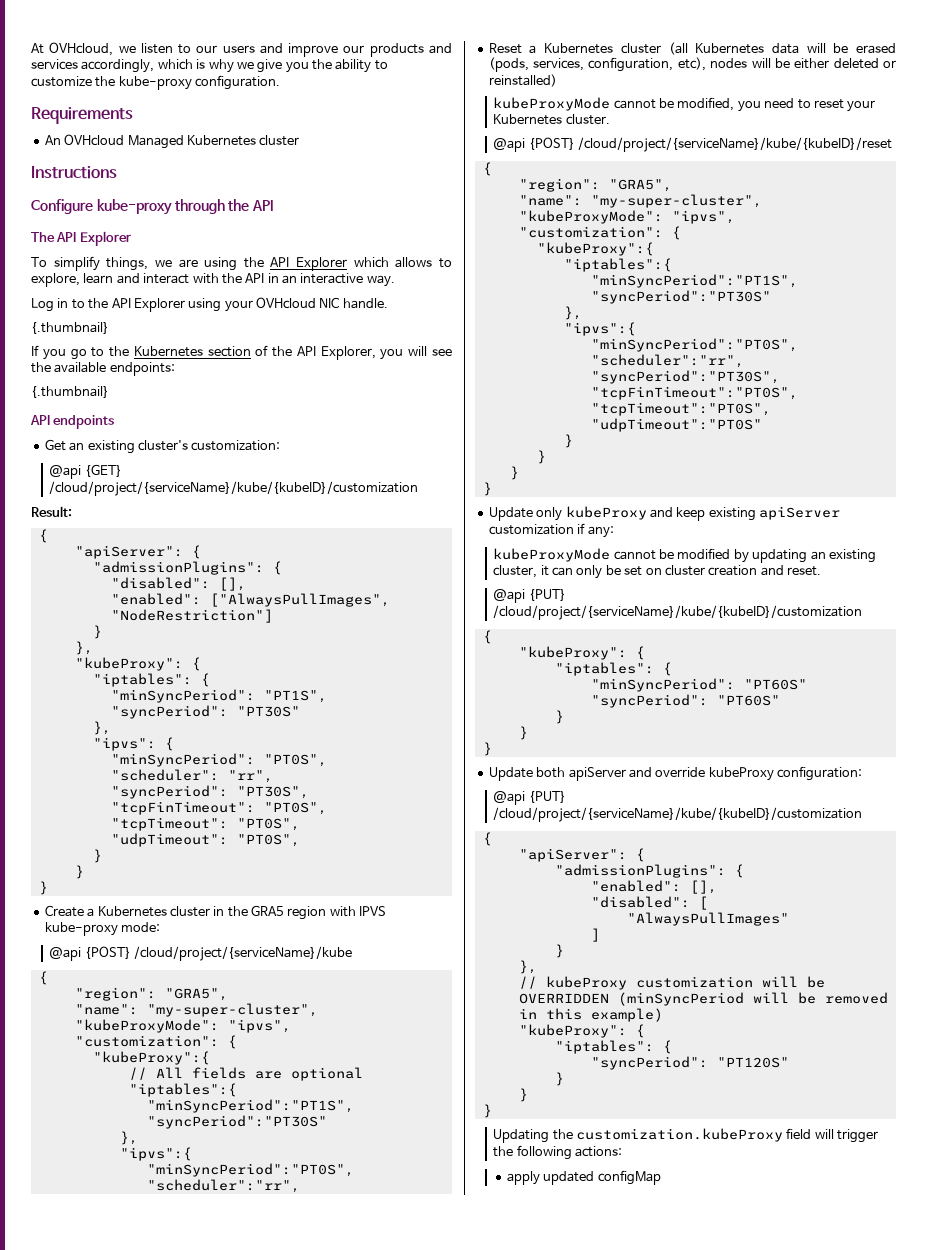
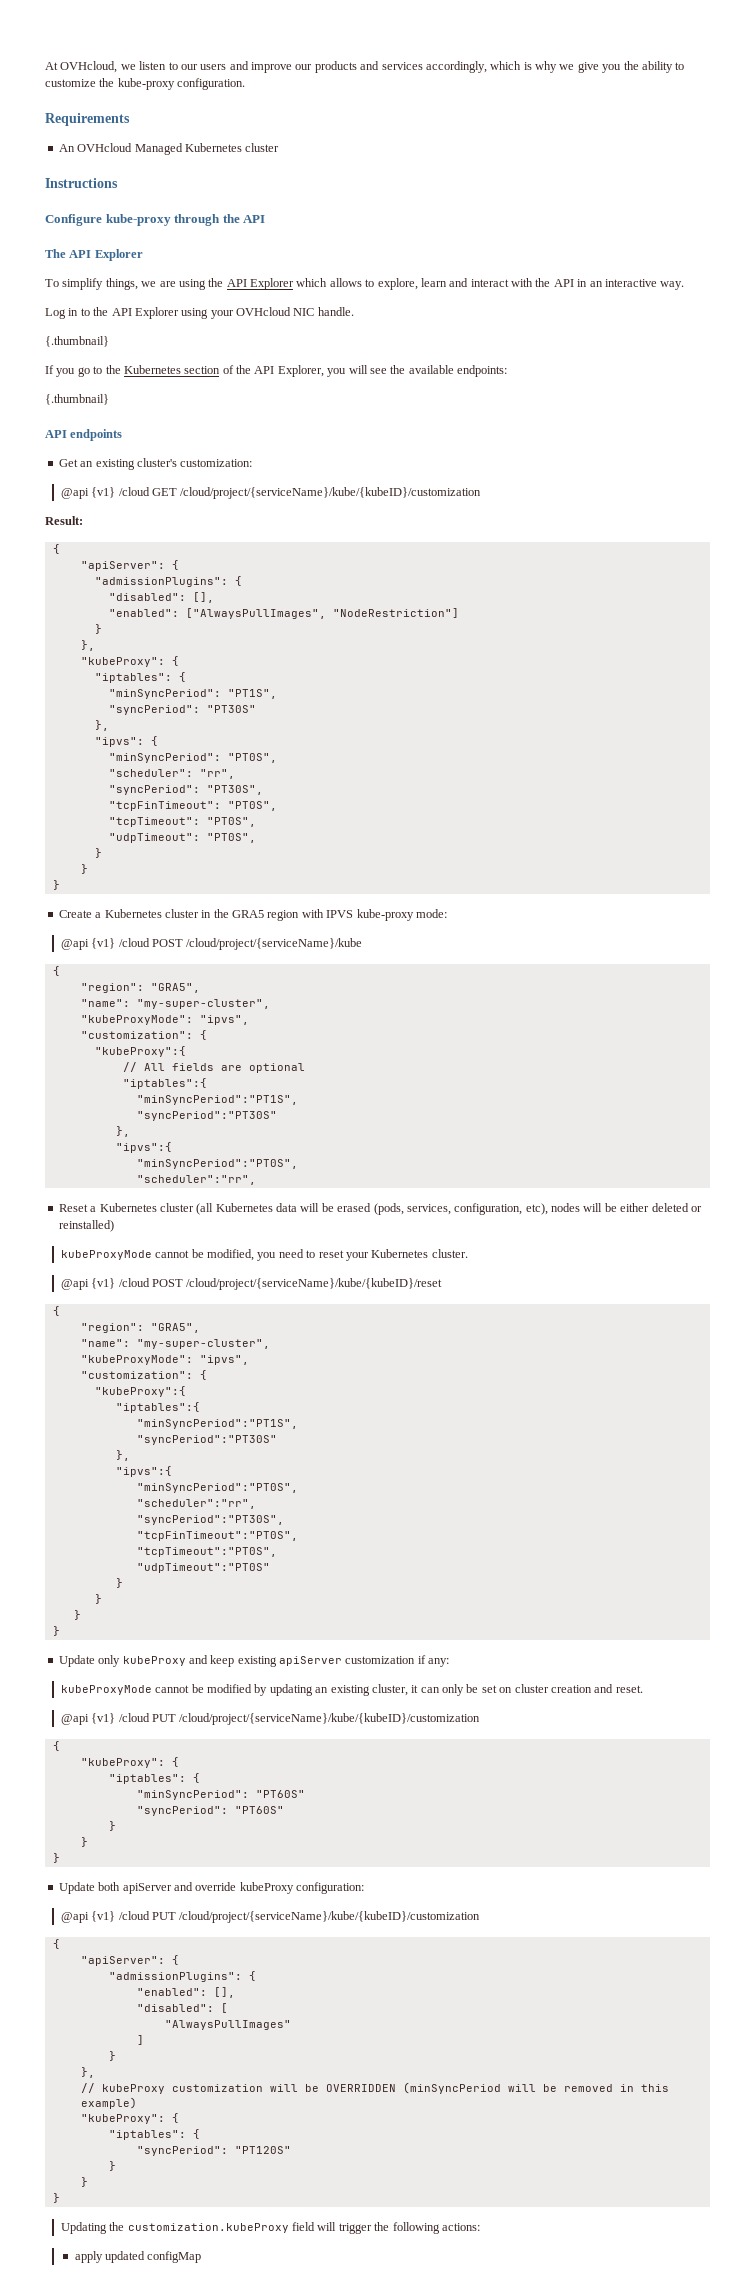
[84,464,122,477] {GET} -> [91,487,178,498] {v1} /cloud GET
[84,946,131,959] {POST} -> [91,938,184,949] {v1} /cloud POST
[528,137,575,150] {POST} -> [91,1278,184,1289] {v1} /cloud POST
[528,589,566,601] {PUT} -> [91,1713,177,1724] {v1} /cloud PUT
[528,791,566,803] {PUT} -> [91,1911,177,1922] {v1} /cloud PUT

